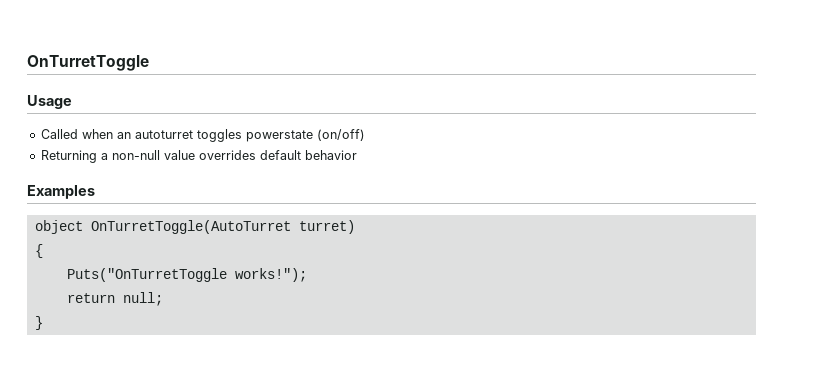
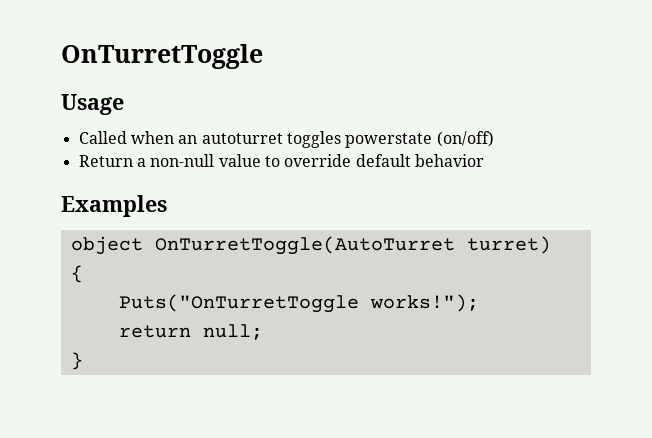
[40,150,97,163] Returning -> [78,155,133,167] Return
[198,150,256,160] overrides -> [264,154,352,167] to override

